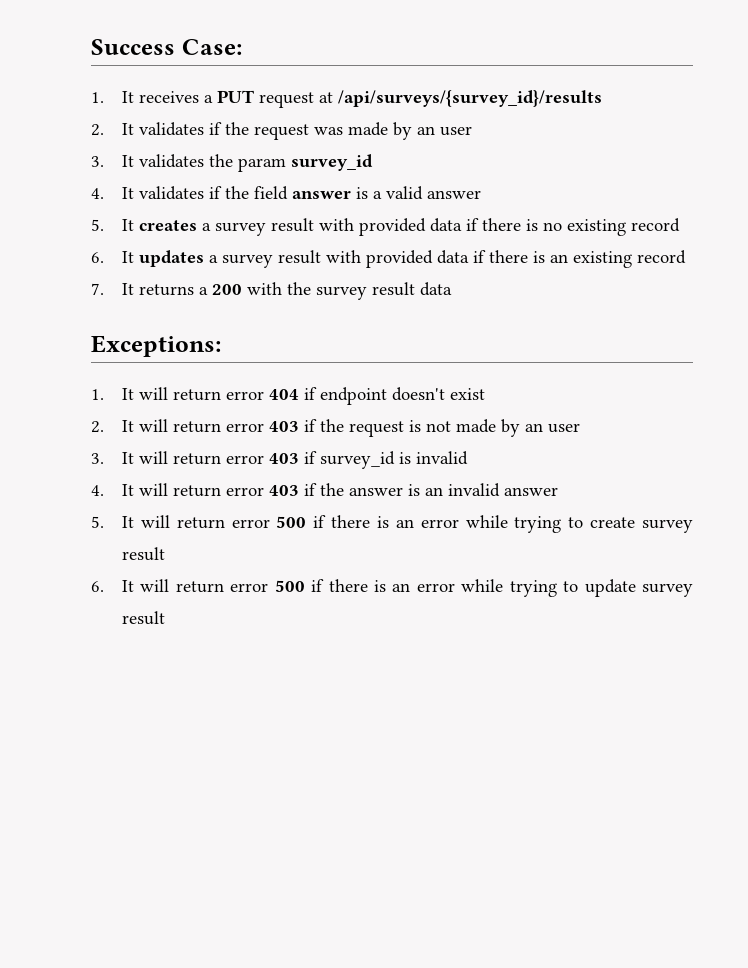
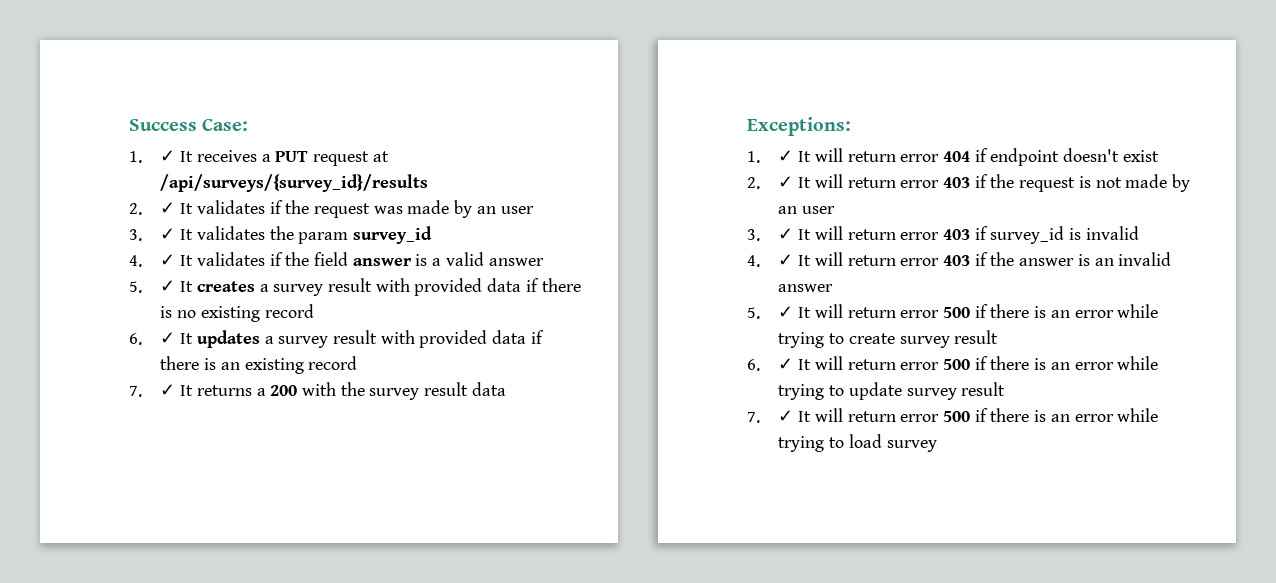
(104, 97) none -> [160,150,176,162] ✓
(104, 130) none -> [160,202,176,214] ✓
(104, 161) none -> [160,228,176,240] ✓
(104, 193) none -> [160,254,176,266] ✓
(104, 225) none -> [160,280,176,292] ✓
(104, 257) none -> [160,332,176,344] ✓
(104, 289) none -> [160,384,176,396] ✓
(104, 394) none -> [778,150,794,162] ✓
(104, 427) none -> [778,176,794,188] ✓
(104, 458) none -> [778,228,794,240] ✓
(104, 490) none -> [778,254,794,266] ✓
(104, 522) none -> [778,306,794,318] ✓
(104, 586) none -> [778,358,794,370] ✓
(165, 618) none -> [747,408,1159,423] [778,434,937,452] // 7. ✓ It will return error 500 if there is an error while trying to load survey

